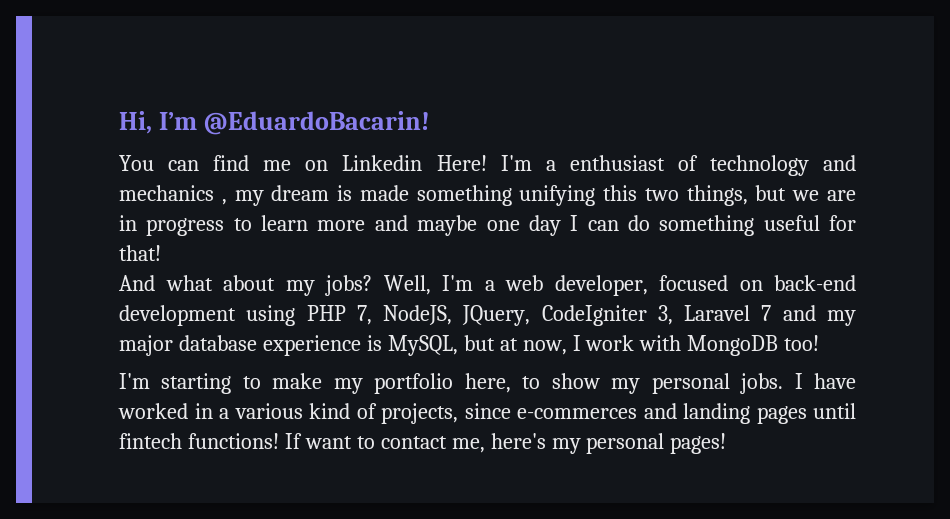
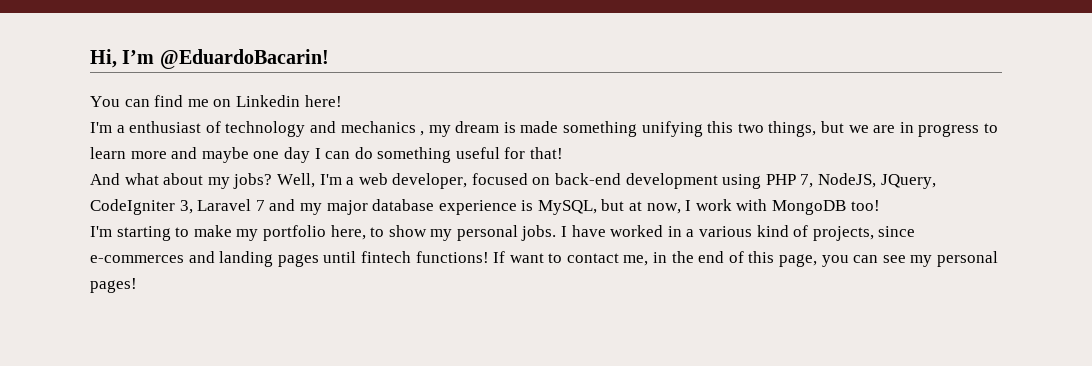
[436,155,487,171] Here! -> [304,95,342,107] here! //
[490,433,546,449] here's -> [653,251,906,267] in the end of this page, you can see

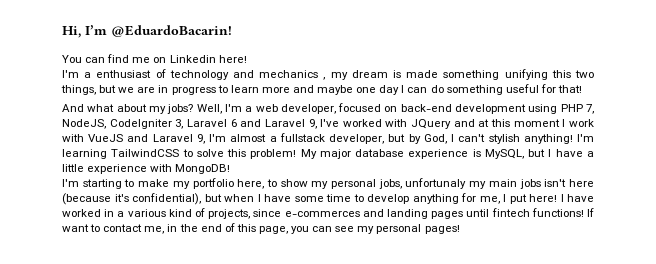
[880,174,936,189] JQuery, -> (106, 124) none
[255,199,322,215] 7 and my -> [230,119,594,129] [62,133,594,144] [62,149,317,159] 6 and Laravel 9, I've worked with JQuery and at this moment I work with VueJS and Laravel 9, I'm almost a fullstack developer, but by God, I can't stylish anything! I'm learning TailwindCSS to solve this problem! My
[629,199,880,215] at now, I work with MongoDB too! -> [548,149,594,157] [62,164,231,174] I have a little experience with MongoDB!
[521,225,557,241] jobs. -> [378,178,594,189] [62,193,557,205] jobs, unfortunaly my main jobs isn't here (because it's confidential), but when I have some time to develop anything for me, I put here!

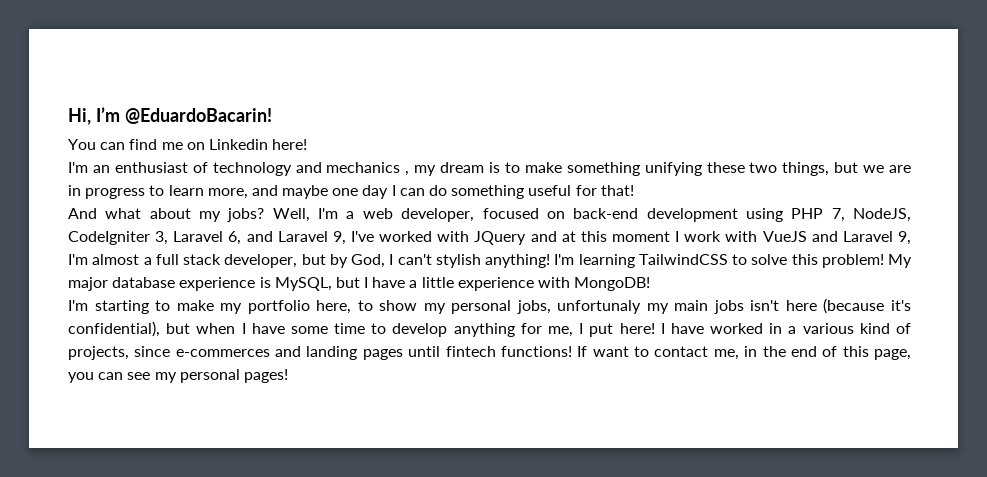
[84,72,92,78] a -> [92,165,110,173] an
[406,70,439,78] made -> [504,162,562,173] to make
[551,70,571,78] this -> [706,162,745,173] these
[261,87,290,93] more -> [207,188,248,199] more,
[230,119,237,127] 6 -> [228,231,242,245] 6,
[279,133,325,142] fullstack -> [155,254,221,265] full stack

